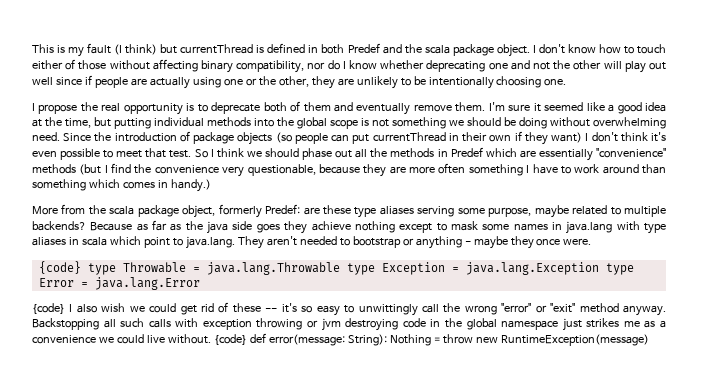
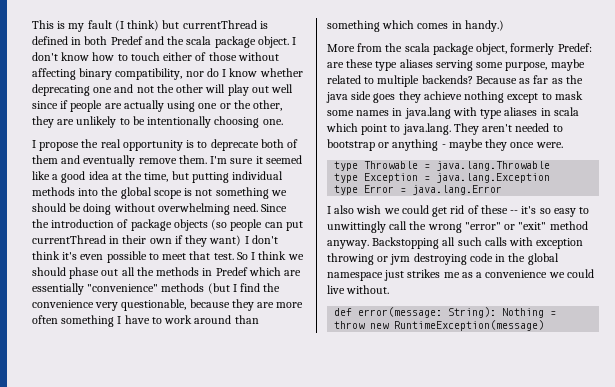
[38,261,81,274] {code} -> (563, 145) none
(340, 268) none -> (551, 166) //
(599, 268) none -> (551, 178) //
[32,303,65,314] {code} -> (503, 190) none
[213,334,247,345] {code} -> (390, 289) //

